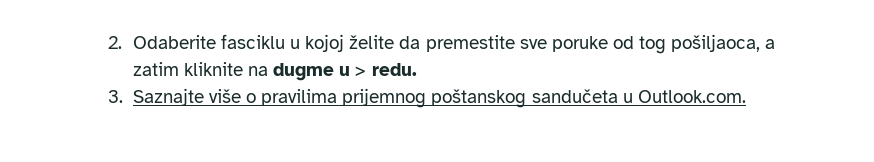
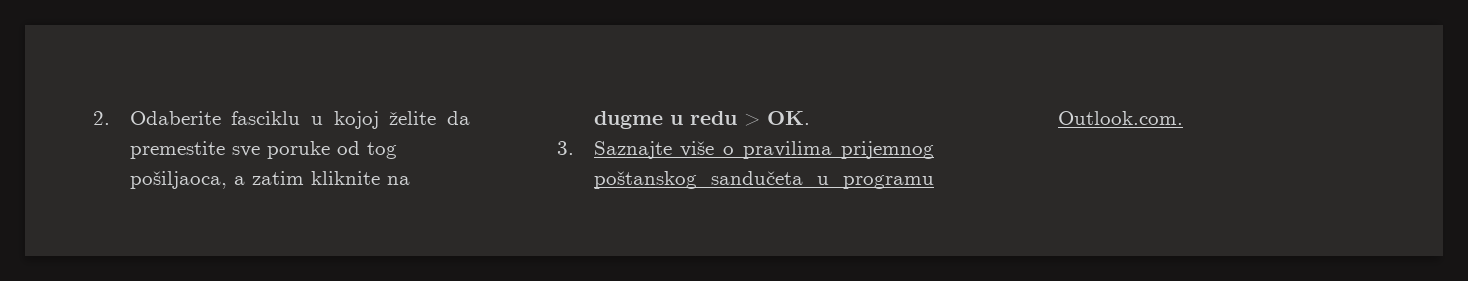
[355,63,417,76] > redu. -> [689,111,810,126] redu > OK.
(633, 98) none -> [843,175,934,189] programu

